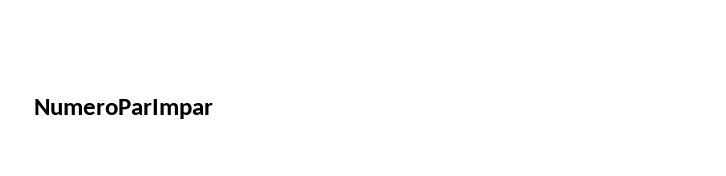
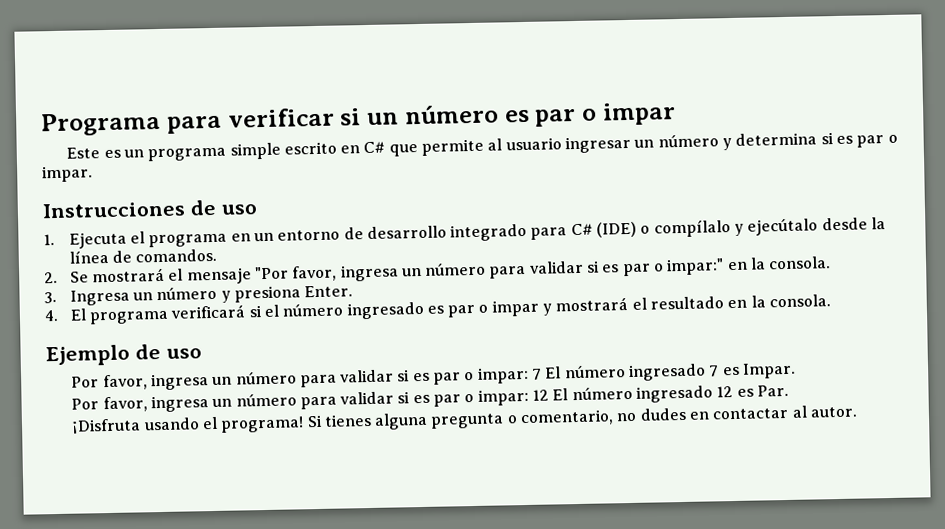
[34,99,213,119] NumeroParImpar -> [41,102,676,137] [66,132,898,162] [42,165,93,183] [42,199,257,219] [43,217,887,249] [68,248,218,264] [44,256,832,285] [44,285,354,306] [44,294,832,325] [45,344,202,367] [71,362,796,391] [71,384,789,413] [71,405,858,434] Programa para verificar si un número es par o impar // Este es un programa simple escrito en C# que permite al usuario ingresar un número y determina si es par o impar. // Instrucciones de uso // 1. Ejecuta el programa en un entorno de desarrollo integrado para C# (IDE) o compílalo y ejecútalo desde la línea de comandos. // 2. Se mostrará el mensaje "Por favor, ingresa un número para validar si es par o impar:" en la consola. // 3. Ingresa un número y presiona Enter. // 4. El programa verificará si el número ingresado es par o impar y mostrará el resultado en la consola. // Ejemplo de uso // Por favor, ingresa un número para validar si es par o impar: 7 El número ingresado 7 es Impar. // Por favor, ingresa un número para validar si es par o impar: 12 El número ingresado 12 es Par. // ¡Disfruta usando el programa! Si tienes alguna pregunta o comentario, no dudes en contactar al autor.

